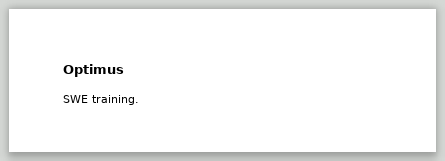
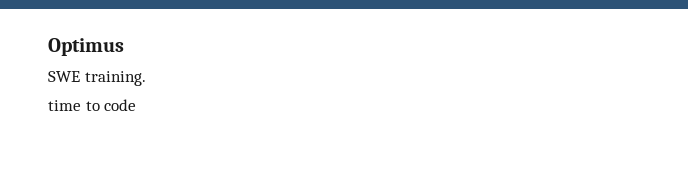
(139, 100) none -> [48,99,137,111] // time to code

